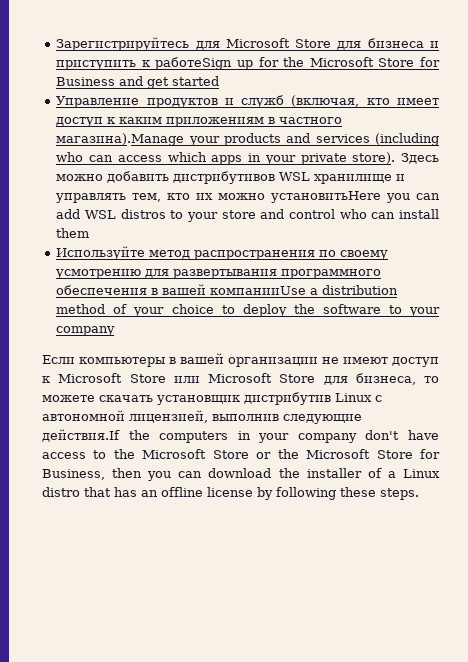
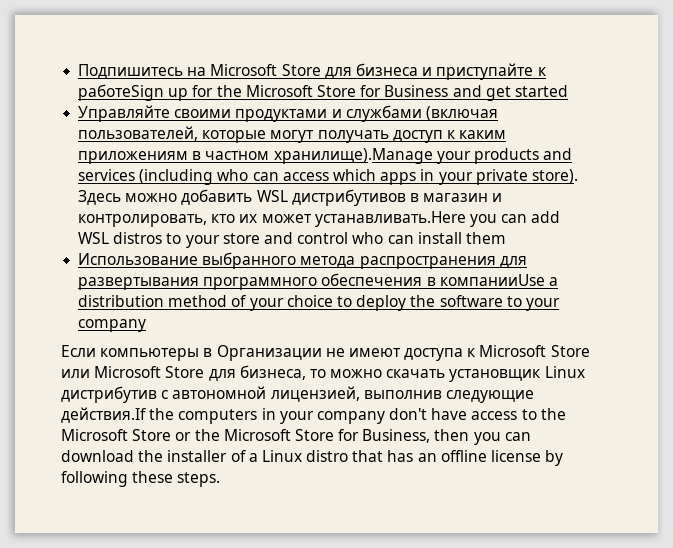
[56,37,220,51] Зарегистрируйтесь для -> [78,64,207,79] Подпишитесь на
[56,60,137,70] приступить -> [436,63,534,80] приступайте
[56,95,439,108] Управление продуктов и служб (включая, кто имеет -> [78,105,498,122] [78,126,389,143] Управляйте своими продуктами и службами (включая пользователей, которые могут получать
[279,117,343,124] [56,133,185,146] частного магазина).Manage -> [205,148,433,164] частном хранилище).Manage
[173,171,406,184] [56,191,382,203] дистрибутивов WSL хранилище и управлять тем, кто их можно установитьHere -> [256,189,503,206] [78,211,466,227] WSL дистрибутивов в магазин и контролировать, кто их может устанавливать.Here
[56,246,389,260] [56,269,142,279] Используйте метод распространения по своему усмотрению -> [78,252,496,269] Использование выбранного метода распространения
[162,284,207,295] вашей -> (436, 281) none
[180,353,318,367] вашей организации -> [216,345,322,361] Организации
[392,357,439,367] доступ -> [404,348,464,361] доступа
[42,395,95,402] можете -> [330,369,383,378] можно
[244,392,372,405] дистрибутив Linux -> [544,366,585,378] [61,386,157,403] Linux дистрибутив

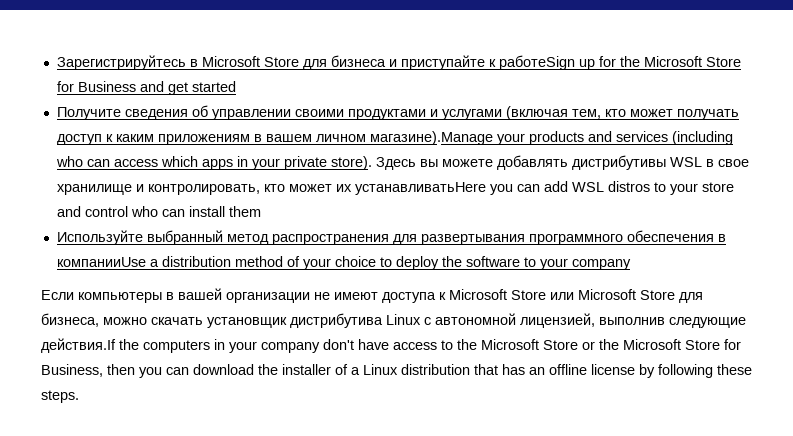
[78,64,207,79] Подпишитесь на -> [56,55,198,70] Зарегистрируйтесь в
[78,105,498,122] [78,126,315,143] Управляйте своими продуктами и службами (включая пользователей, которые могут -> [56,105,673,120] Получите сведения об управлении своими продуктами и услугами (включая тем, кто может
[205,148,433,164] частном хранилище).Manage -> [265,131,493,145] вашем личном магазине).Manage
[125,189,503,206] [78,211,466,227] можно добавить WSL дистрибутивов в магазин и контролировать, кто их может устанавливать.Here -> [419,155,749,170] [56,182,486,195] вы можете добавлять дистрибутивы WSL в свое хранилище и контролировать, кто может их устанавливатьHere
[78,252,356,269] Использование выбранного метода -> [56,230,269,245] Используйте выбранный метод
[216,345,322,361] Организации -> [178,288,310,303] вашей организации
[309,369,326,378] то -> (99, 320) none
[544,366,585,378] [61,386,157,403] Linux дистрибутив -> [290,313,421,328] дистрибутива Linux
[306,450,349,462] distro -> [401,364,470,375] distribution

